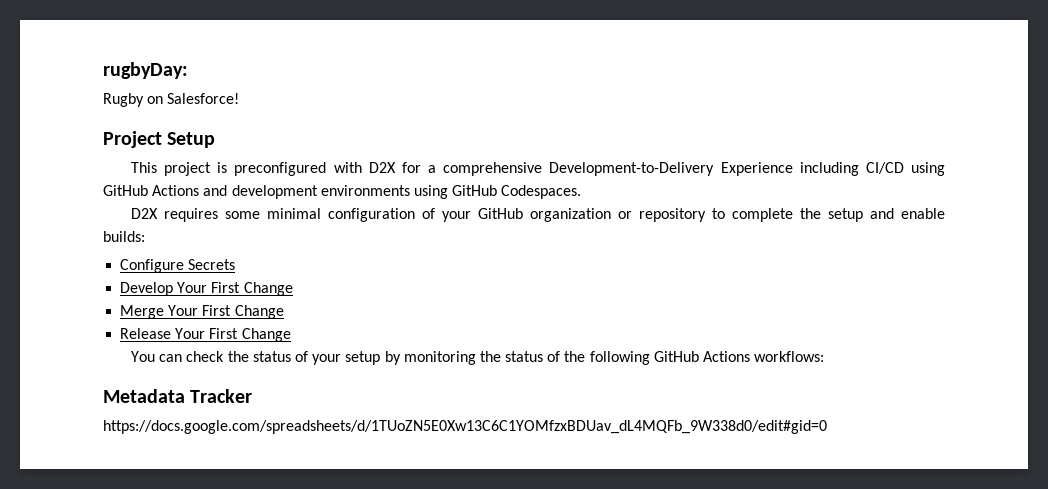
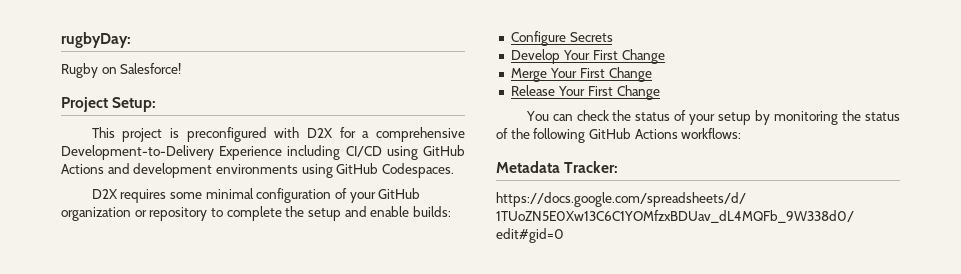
[167,132,216,148] Setup -> [112,97,157,112] Setup:
[190,389,253,403] Tracker -> [564,161,619,173] Tracker:

